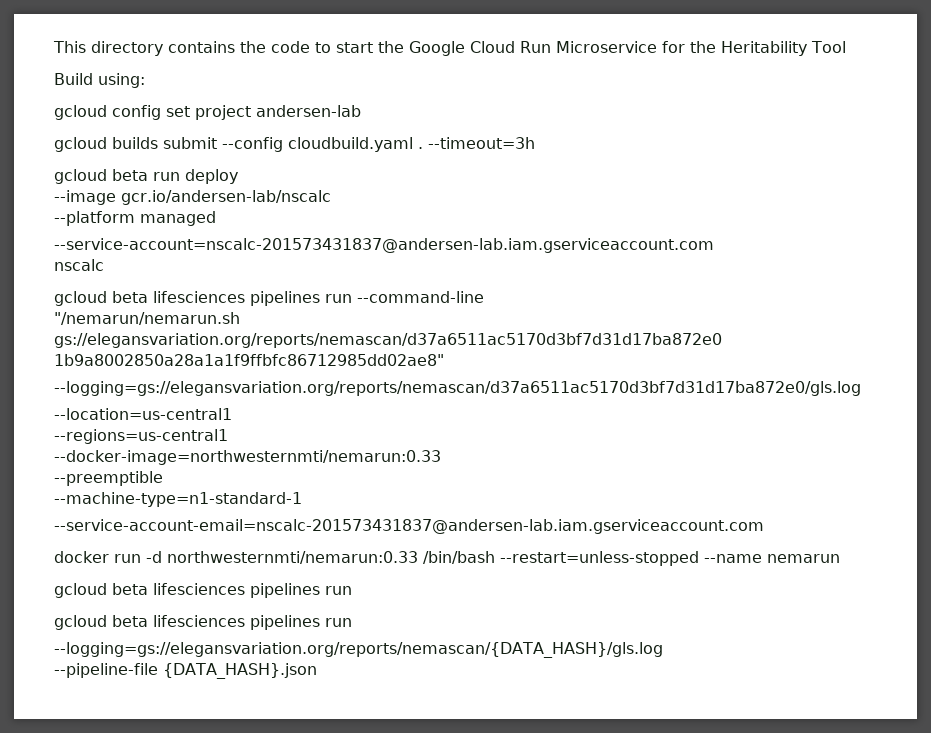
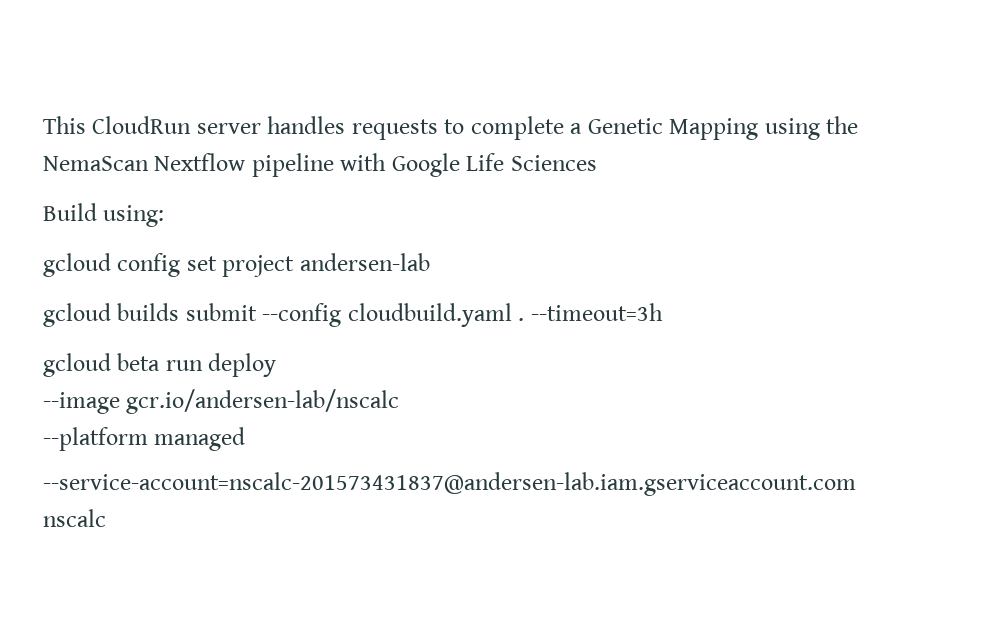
[91,41,846,56] directory contains the code to start the Google Cloud Run Microservice for the Heritability Tool -> [92,116,859,140] [43,153,597,177] CloudRun server handles requests to complete a Genetic Mapping using the NemaScan Nextflow pipeline with Google Life Sciences
[54,291,484,306] [54,312,240,325] [54,333,722,348] [54,354,444,366] [54,381,861,396] [54,408,232,420] [54,429,228,444] [54,450,441,465] [54,471,163,486] [54,492,302,507] [54,519,764,534] [54,551,840,566] [54,583,352,598] [54,615,352,630] [54,642,663,658] [54,663,317,679] // gcloud beta lifesciences pipelines run --command-line // "/nemarun/nemarun.sh gs://elegansvariation.org/reports/nemascan/d37a6511ac5170d3bf7d31d17ba872e0 1b9a8002850a28a1a1f9ffbfc86712985dd02ae8" // --logging=gs://elegansvariation.org/reports/nemascan/d37a6511ac5170d3bf7d31d17ba872e0/gls.log // --location=us-central1 // --regions=us-central1 // --docker-image=northwesternmti/nemarun:0.33 // --preemptible // --machine-type=n1-standard-1 // --service-account-email=nscalc-201573431837@andersen-lab.iam.gserviceaccount.com // docker run -d northwesternmti/nemarun:0.33 /bin/bash --restart=unless-stopped --name nemarun // gcloud beta lifesciences pipelines run // gcloud beta lifesciences pipelines run // --logging=gs://elegansvariation.org/reports/nemascan/{DATA_HASH}/gls.log // --pipeline-file {DATA_HASH}.json -> (106, 518) none

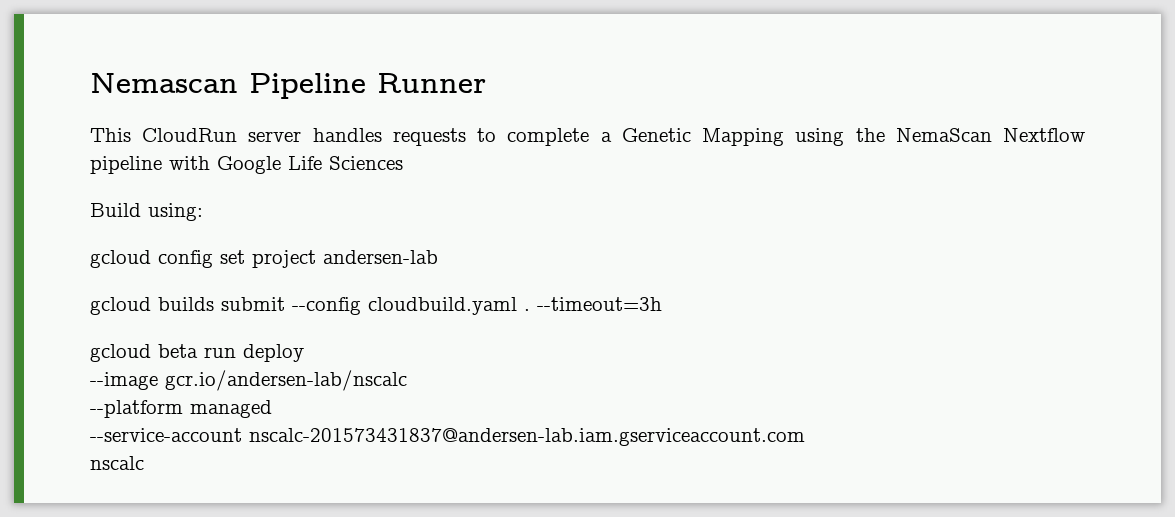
(43, 125) none -> [90,73,486,99] Nemascan Pipeline Runner //
[43,472,856,496] --service-account=nscalc-201573431837@andersen-lab.iam.gserviceaccount.com -> [90,428,805,446] --service-account nscalc-201573431837@andersen-lab.iam.gserviceaccount.com

